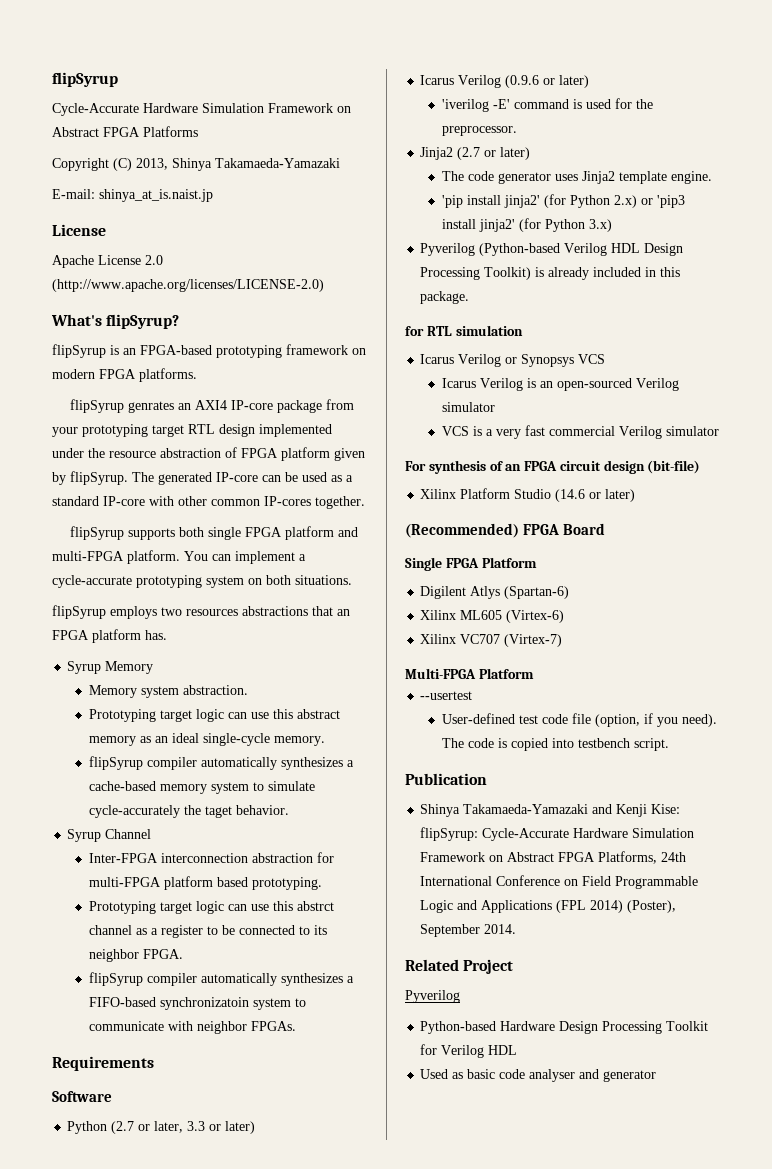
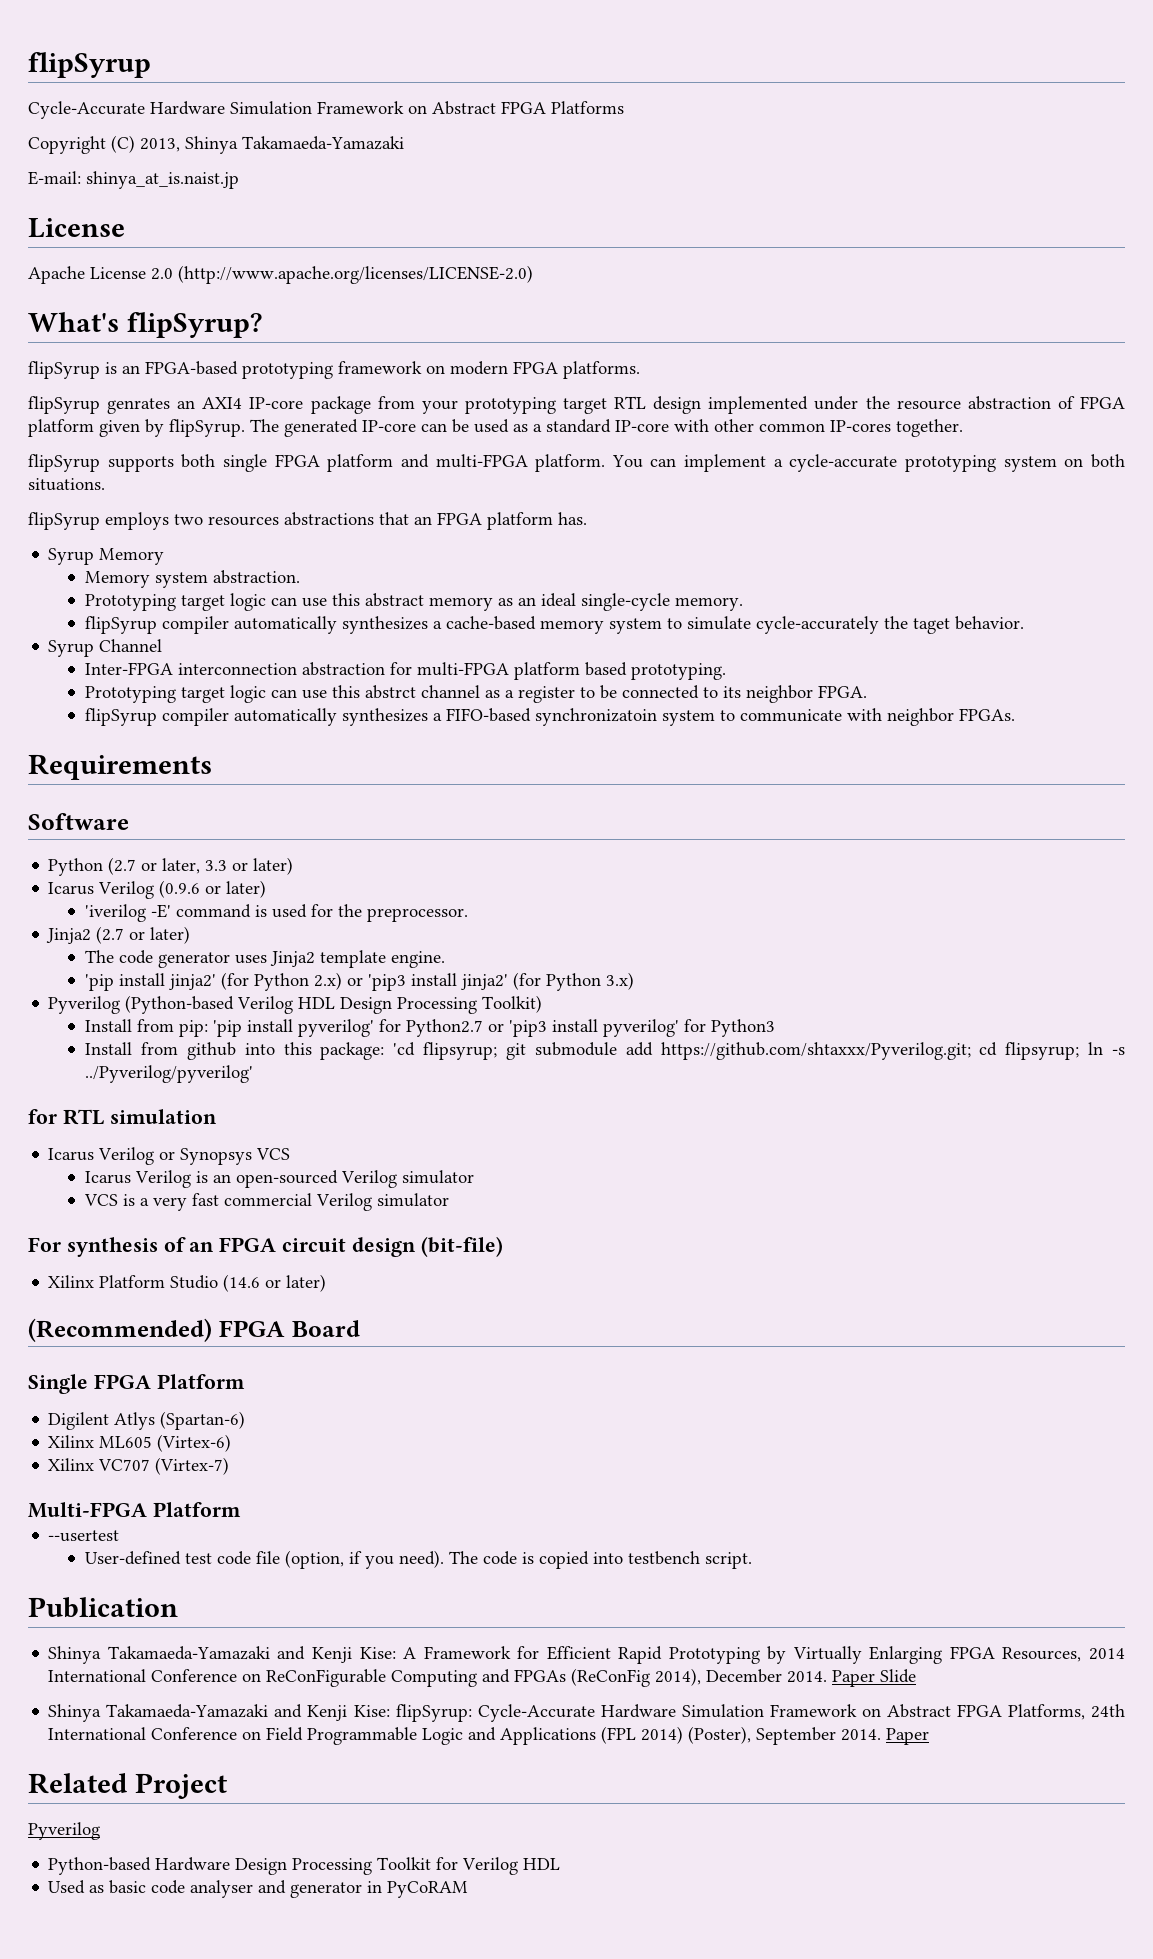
[535,267,681,280] [420,291,470,304] is already included in this package. -> [85,1019,776,1037] [85,1042,1125,1060] [85,1065,254,1083] // Install from pip: 'pip install pyverilog' for Python2.7 or 'pip3 install pyverilog' for Python3 // Install from github into this package: 'cd flipsyrup; git submodule add https://github.com/shtaxxx/Pyverilog.git; cd flipsyrup; ln -s ../Pyverilog/pyverilog'
(487, 779) none -> [48,1646,1125,1664] [48,1668,917,1687] // Shinya Takamaeda-Yamazaki and Kenji Kise: A Framework for Efficient Rapid Prototyping by Virtually Enlarging FPGA Resources, 2014 International Conference on ReConFigurable Computing and FPGAs (ReConFig 2014), December 2014. Paper Slide
(517, 929) none -> [886,1728,930,1745] Paper
(657, 1076) none -> [367,1881,469,1898] in PyCoRAM

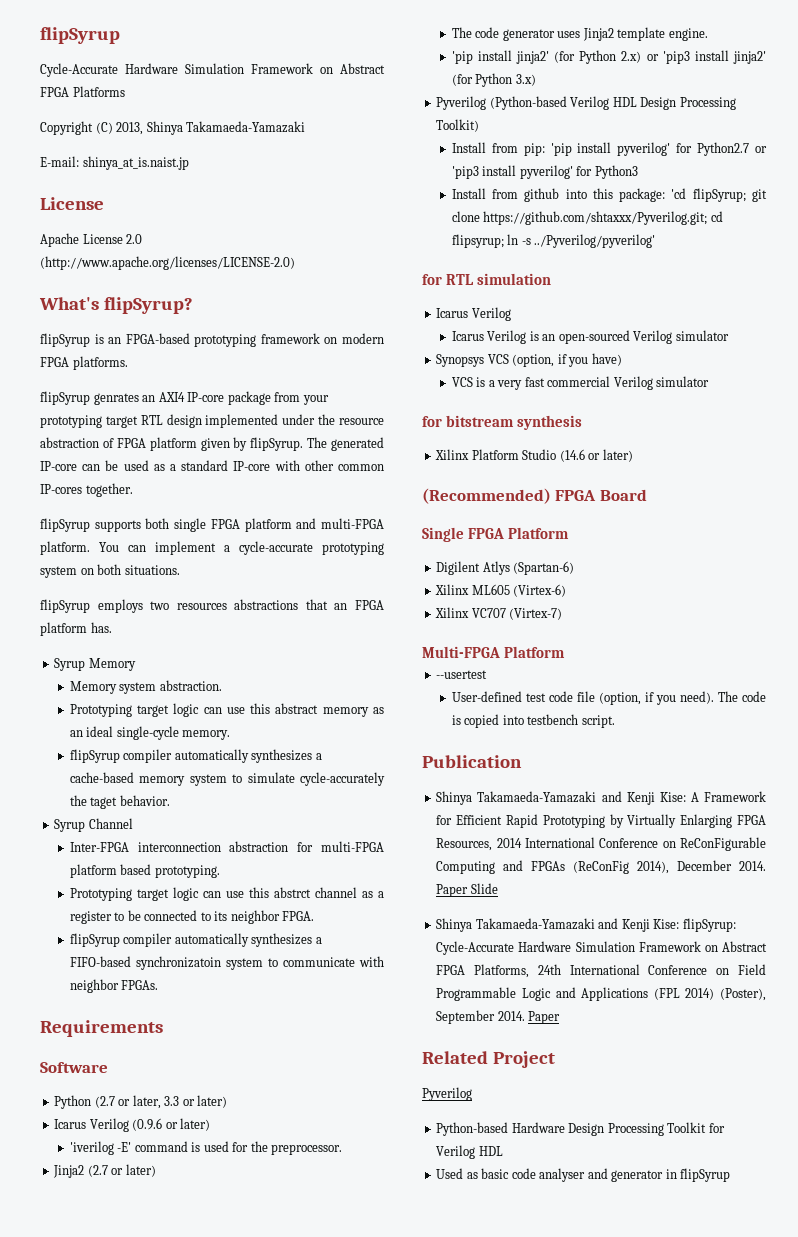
[423,1042,653,1060] flipsyrup; git submodule add -> [692,188,767,202] [451,211,480,222] flipSyrup; git clone
[159,1148,291,1165] or Synopsys VCS -> (511, 314) none
(475, 1177) none -> [436,353,622,367] // Synopsys VCS (option, if you have)
[28,1237,61,1252] For -> [422,415,514,427] for bitstream
[163,1236,503,1257] of an FPGA circuit design (bit-file) -> (582, 422) none
[387,1881,469,1898] PyCoRAM -> [680,1168,731,1182] flipSyrup

